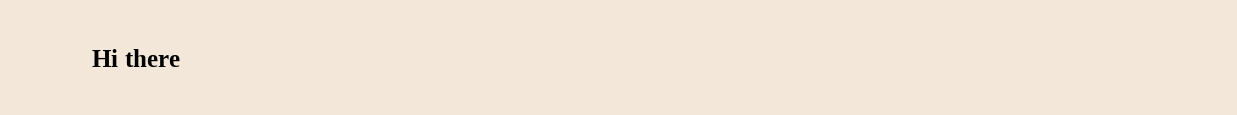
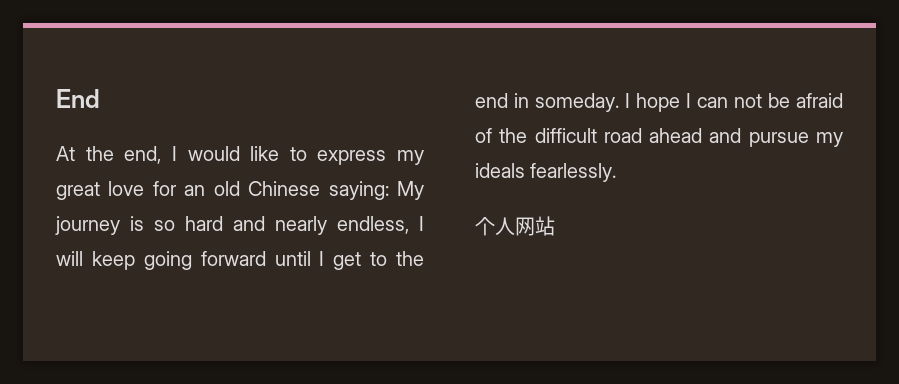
[92,49,180,67] Hi there -> [56,89,100,108] [56,146,424,165] [56,181,424,200] [55,216,424,235] [56,251,424,270] [475,93,843,112] [475,128,843,147] [475,163,617,182] [475,216,555,236] End // At the end, I would like to express my great love for an old Chinese saying: My journey is so hard and nearly endless, I will keep going forward until I get to the end in someday. I hope I can not be afraid of the difficult road ahead and pursue my ideals fearlessly. // 个人网站

